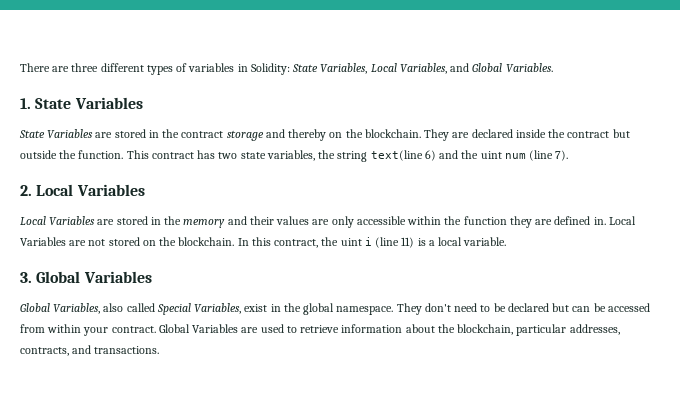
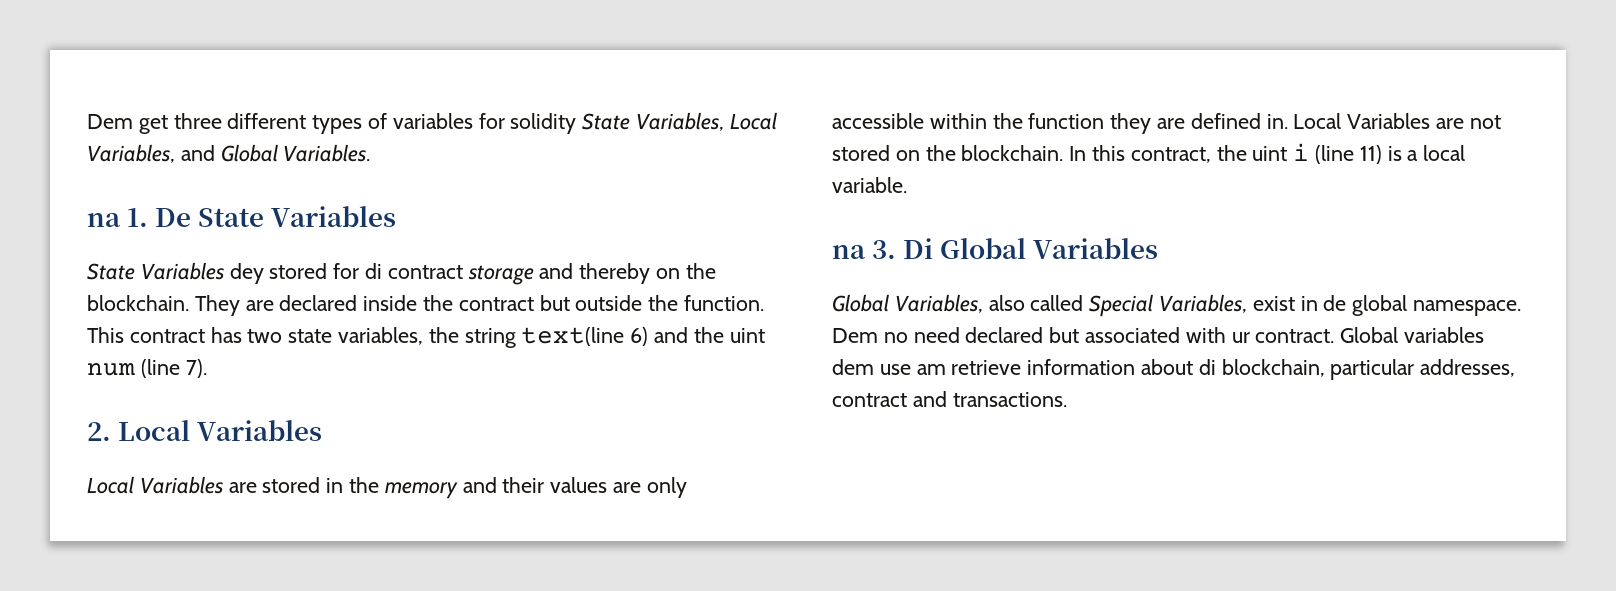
[20,63,70,72] There are -> [87,114,168,134] Dem get
[237,63,290,75] in Solidity: -> [478,113,577,134] for solidity
[20,98,31,109] 1. -> [87,208,192,227] na 1. De
[95,129,180,138] are stored in the -> [229,263,383,284] dey stored for di
[20,272,32,283] 3. -> [832,238,934,259] na 3. Di
[283,303,301,312] the -> [1323,295,1347,311] de
[396,303,650,315] [20,324,297,336] They don't need to be declared but can be accessed from within your contract. Global Variables are used to -> [832,327,1485,343] [832,359,946,375] Dem no need declared but associated with ur contract. Global variables dem use am
[437,324,455,333] the -> [1198,359,1216,375] di
[20,347,69,356] contracts, -> [832,393,907,407] contract

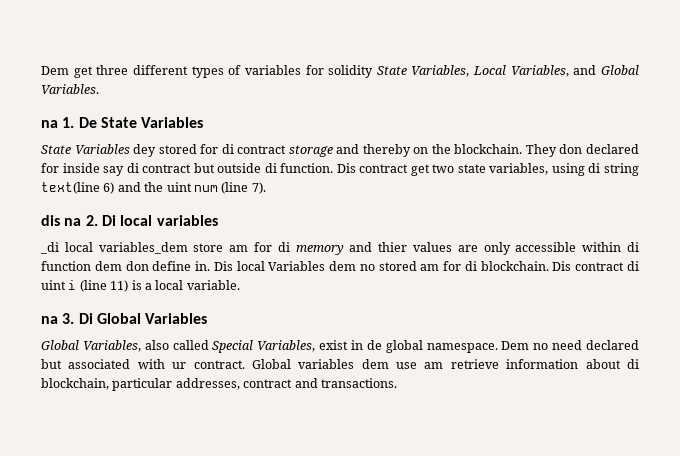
[245,295,765,311] [87,327,242,343] are declared inside the contract but outside the function. This contract has -> [559,144,640,154] [41,163,430,176] don declared for inside say di contract but outside di function. Dis contract get
[428,327,459,343] the -> [551,163,601,176] using di
[87,420,323,441] [87,476,380,494] 2. Local Variables // Local Variables are stored in the -> [41,215,218,226] [40,242,290,254] dis na 2. Di local variables // _di local variables_dem store am for di
[502,477,545,493] their -> [378,242,408,252] thier
[992,113,1501,134] [832,145,1247,163] the function they are defined in. Local Variables are not stored on the blockchain. In this contract, the -> [627,242,639,252] [41,261,639,271] di function dem don define in. Dis local Variables dem no stored am for di blockchain. Dis contract di

